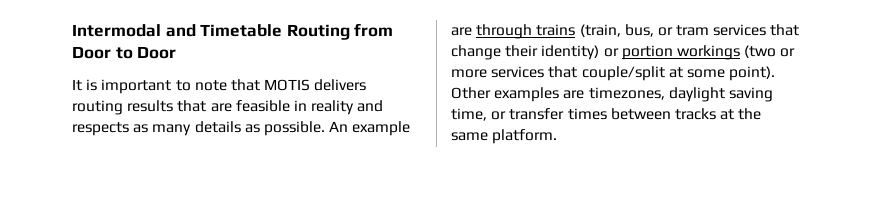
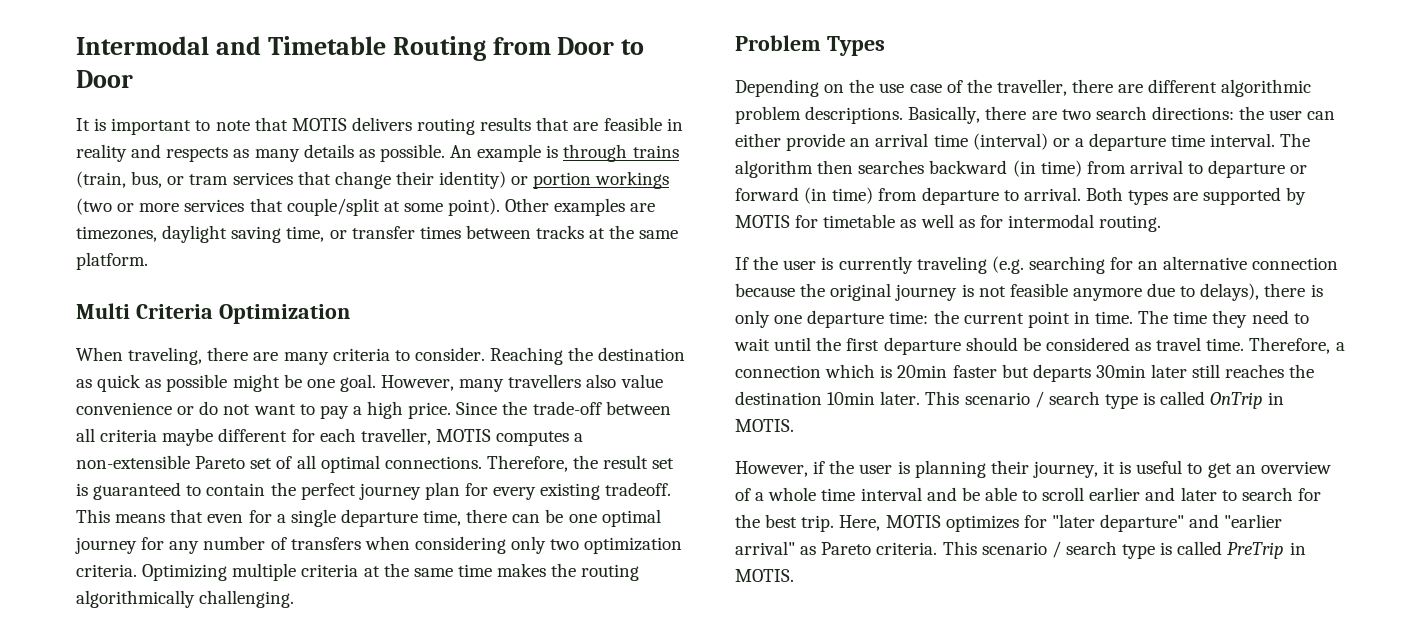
[451,27,472,36] are -> [546,145,559,158] is
(558, 136) none -> [76,303,350,324] [76,347,686,365] [76,374,663,392] [76,401,671,419] [76,428,584,446] [76,455,675,473] [76,482,672,500] [76,509,661,527] [75,536,683,554] [76,563,640,581] [76,590,295,608] [735,35,885,56] [735,79,1312,97] [735,106,1336,124] [735,133,1311,151] [735,160,1308,178] [735,187,1307,205] [735,214,1162,232] [735,256,1339,274] [735,283,1323,301] [735,310,1309,328] [734,337,1345,355] [735,364,1315,382] [735,391,1285,409] [735,419,794,432] [735,460,1331,478] [735,487,1321,501] [735,514,1283,532] [735,541,1306,559] [735,569,794,582] // Multi Criteria Optimization // When traveling, there are many criteria to consider. Reaching the destination as quick as possible might be one goal. However, many travellers also value convenience or do not want to pay a high price. Since the trade-off between all criteria maybe different for each traveller, MOTIS computes a non-extensible Pareto set of all optimal connections. Therefore, the result set is guaranteed to contain the perfect journey plan for every existing tradeoff. This means that even for a single departure time, there can be one optimal journey for any number of transfers when considering only two optimization criteria. Optimizing multiple criteria at the same time makes the routing algorithmically challenging. // Problem Types // Depending on the use case of the traveller, there are different algorithmic problem descriptions. Basically, there are two search directions: the user can either provide an arrival time (interval) or a departure time interval. The algorithm then searches backward (in time) from arrival to departure or forward (in time) from departure to arrival. Both types are supported by MOTIS for timetable as well as for intermodal routing. // If the user is currently traveling (e.g. searching for an alternative connection because the original journey is not feasible anymore due to delays), there is only one departure time: the current point in time. The time they need to wait until the first departure should be considered as travel time. Therefore, a connection which is 20min faster but departs 30min later still reaches the destination 10min later. This scenario / search type is called OnTrip in MOTIS. // However, if the user is planning their journey, it is useful to get an overview of a whole time interval and be able to scroll earlier and later to search for the best trip. Here, MOTIS optimizes for "later departure" and "earlier arrival" as Pareto criteria. This scenario / search type is called PreTrip in MOTIS.

